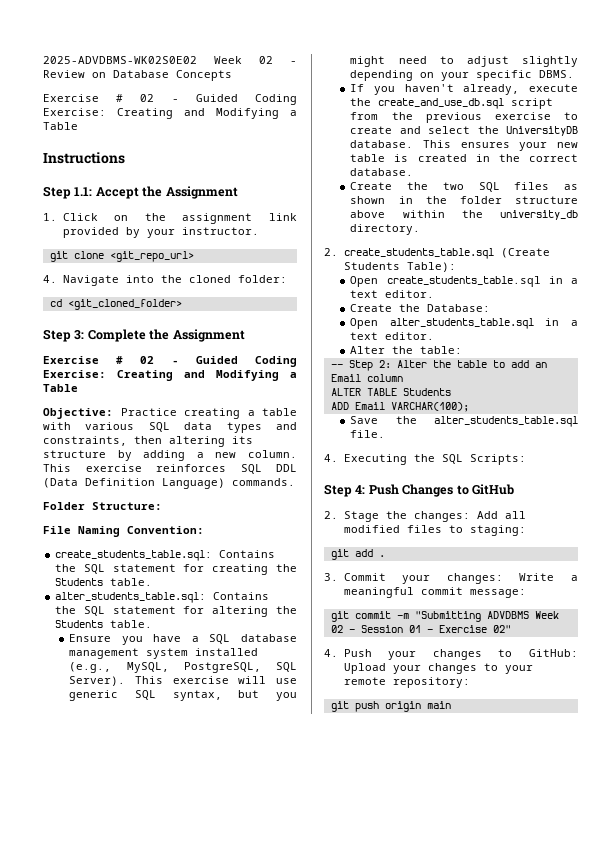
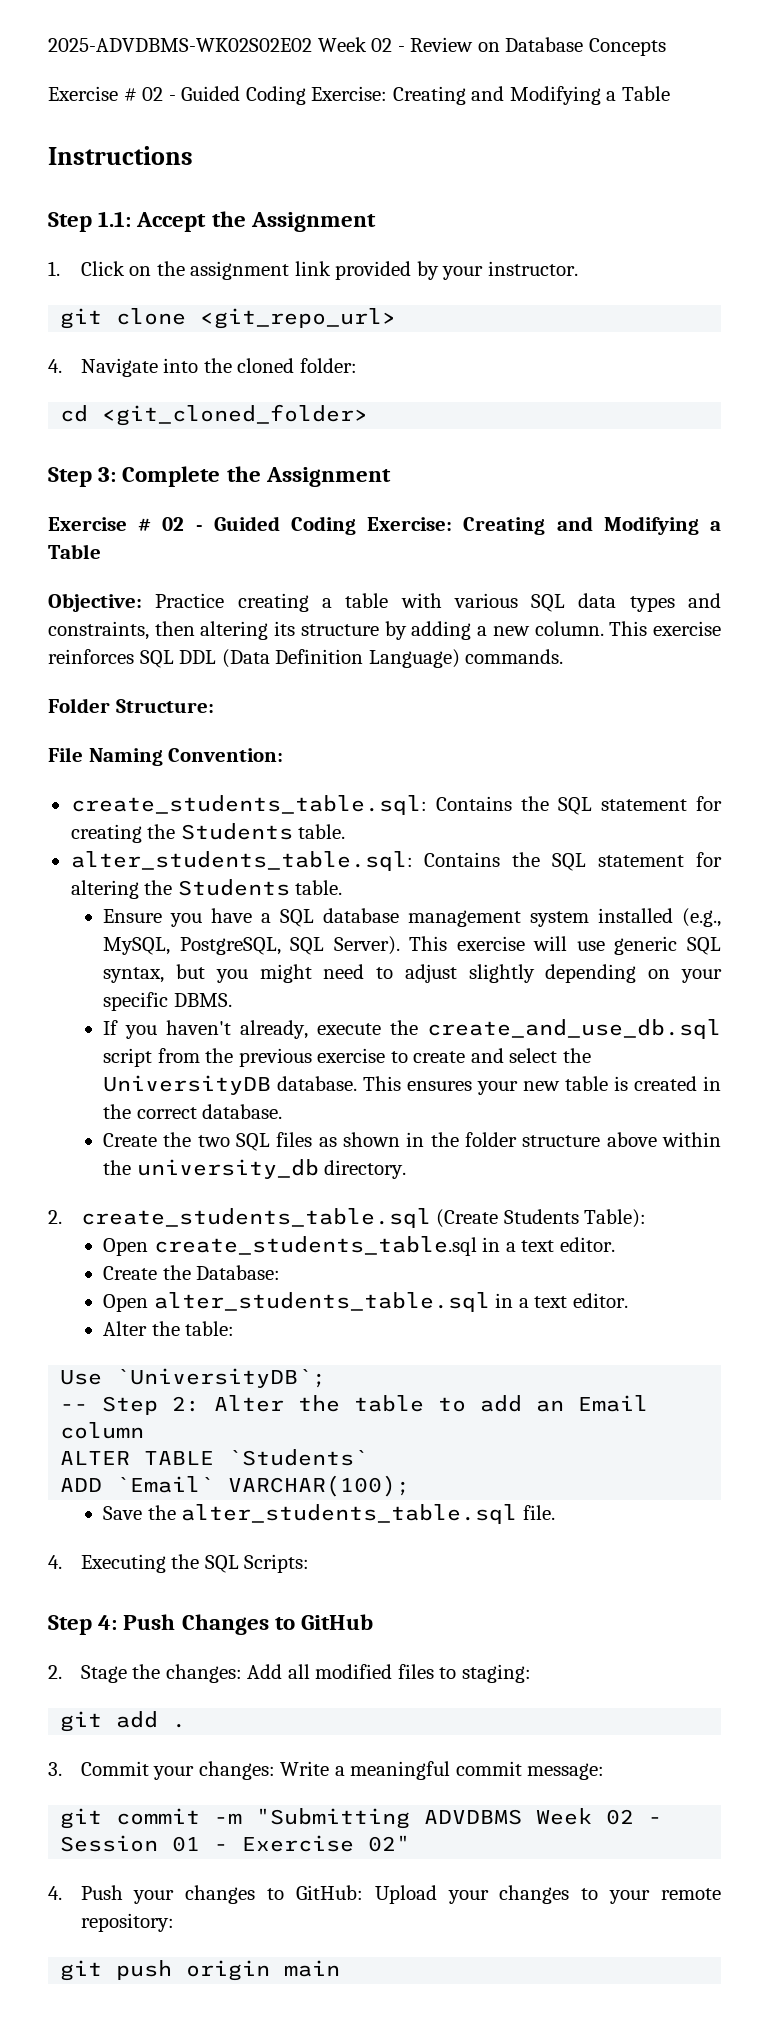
[43,56,197,64] 2025-ADVDBMS-WK02S0E02 -> [48,38,312,52] 2025-ADVDBMS-WK02S02E02
(463, 350) none -> [60,1368,327,1388] // Use `UniversityDB`;
[402,388,451,396] Students -> [228,1449,369,1466] `Students`
[354,402,385,410] Email -> [116,1476,215,1493] `Email`

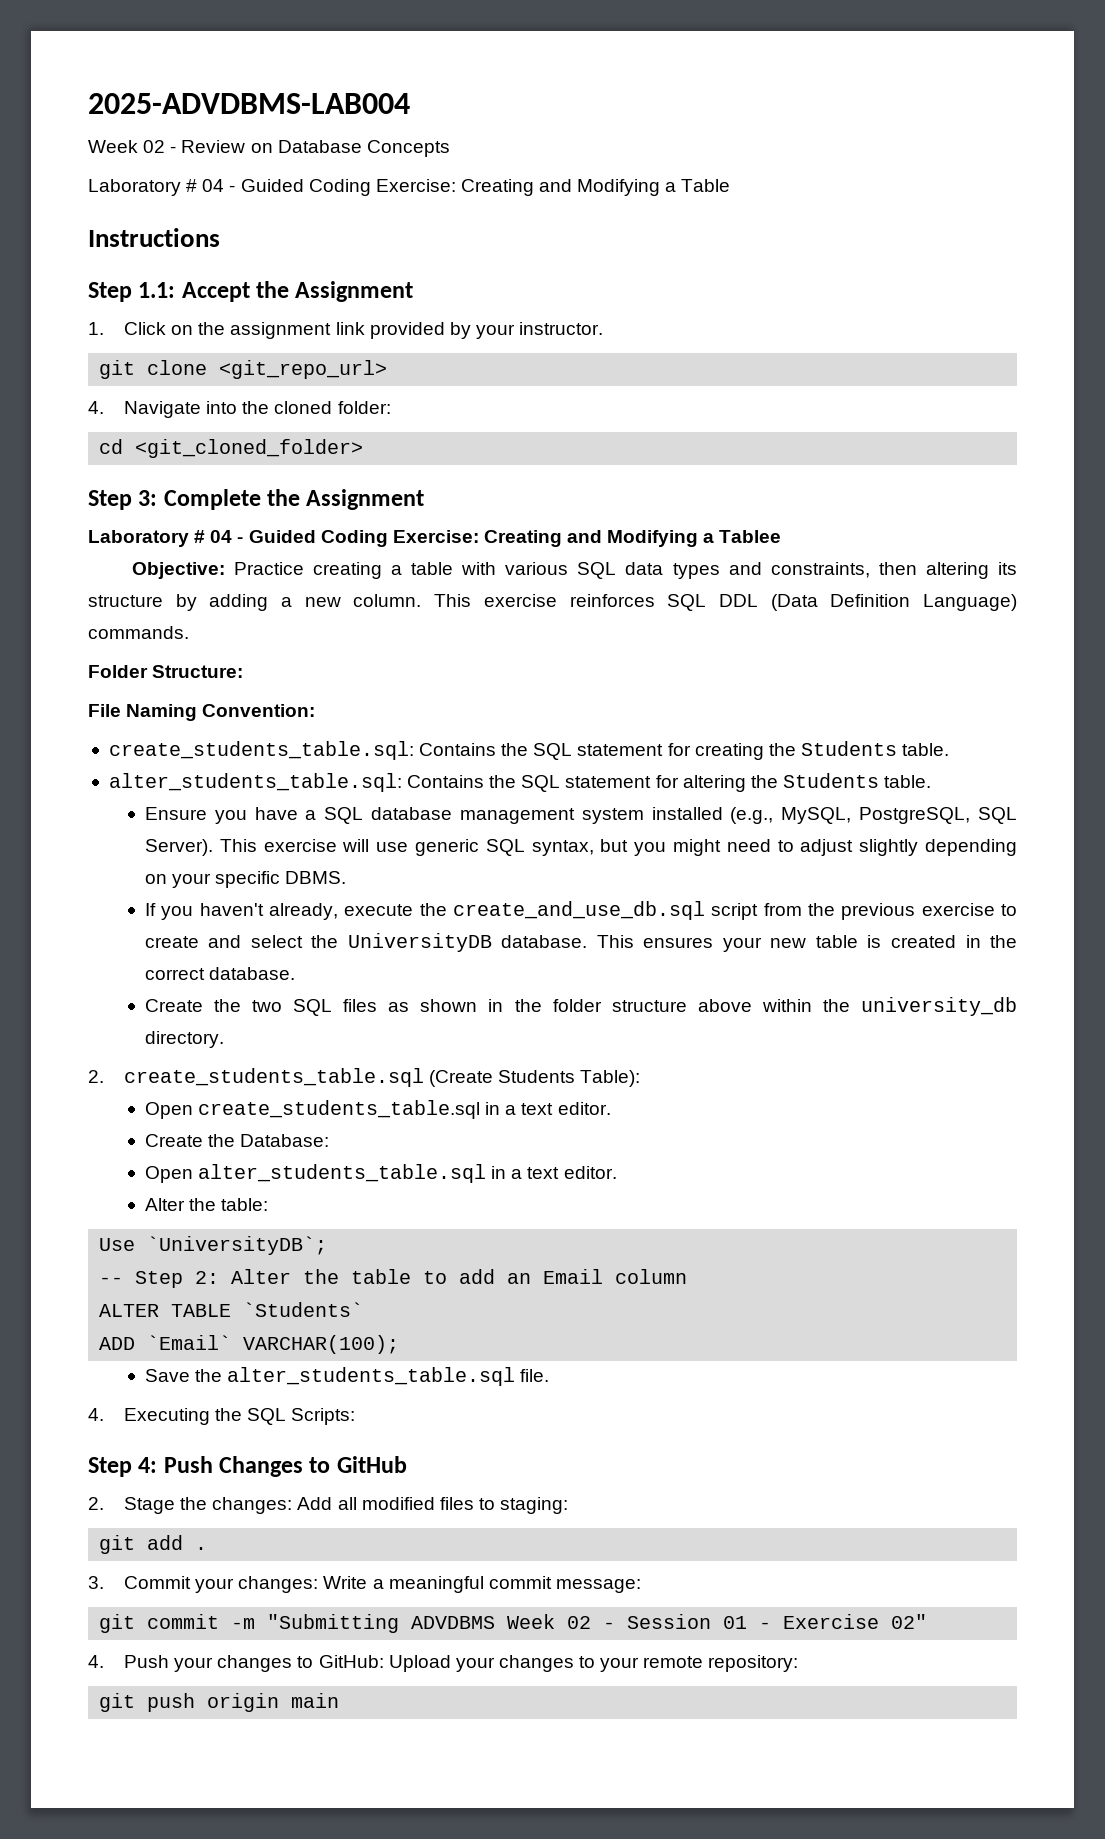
[48,38,312,52] 2025-ADVDBMS-WK02S02E02 -> [88,93,410,114] 2025-ADVDBMS-LAB004 //
[48,86,164,101] Exercise # 02 -> [88,179,225,196] Laboratory # 04
[48,516,721,535] [48,544,101,559] Exercise # 02 - Guided Coding Exercise: Creating and Modifying a Table -> [88,530,782,547] Laboratory # 04 - Guided Coding Exercise: Creating and Modifying a Tablee

